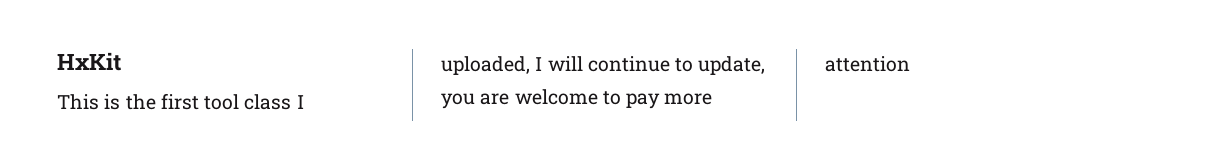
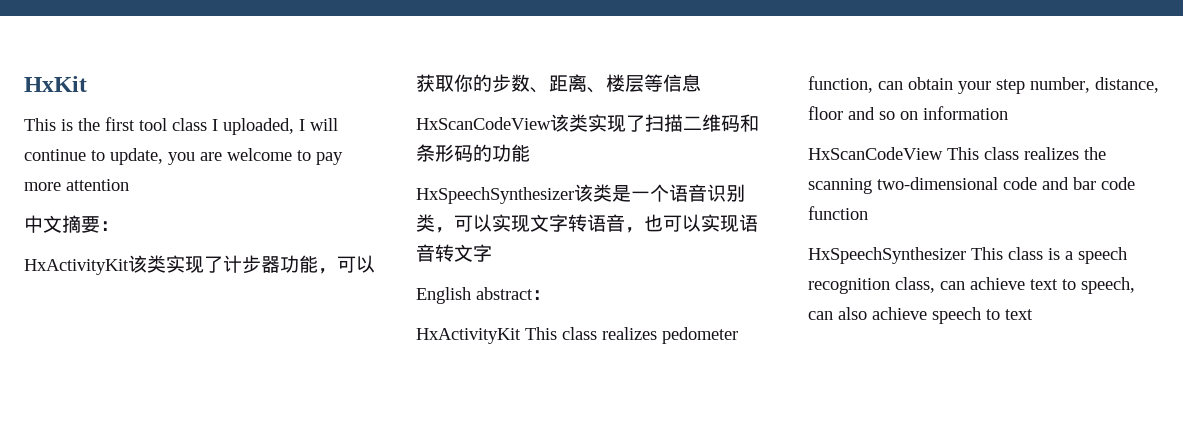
(910, 64) none -> [24,215,119,233] [24,255,375,275] [416,74,701,93] [416,114,759,132] [416,144,530,162] [416,184,745,204] [416,214,758,233] [416,244,492,262] [416,287,551,304] [416,327,738,344] [808,76,1159,94] [808,106,1008,120] [808,147,1106,160] [808,177,1135,194] [808,206,868,220] [808,247,1127,264] [808,277,1135,294] [808,307,1033,324] // 中文摘要： // HxActivityKit该类实现了计步器功能，可以获取你的步数、距离、楼层等信息 // HxScanCodeView该类实现了扫描二维码和条形码的功能 // HxSpeechSynthesizer该类是一个语音识别类，可以实现文字转语音，也可以实现语音转文字 // English abstract： // HxActivityKit This class realizes pedometer function, can obtain your step number, distance, floor and so on information // HxScanCodeView This class realizes the scanning two-dimensional code and bar code function // HxSpeechSynthesizer This class is a speech recognition class, can achieve text to speech, can also achieve speech to text

